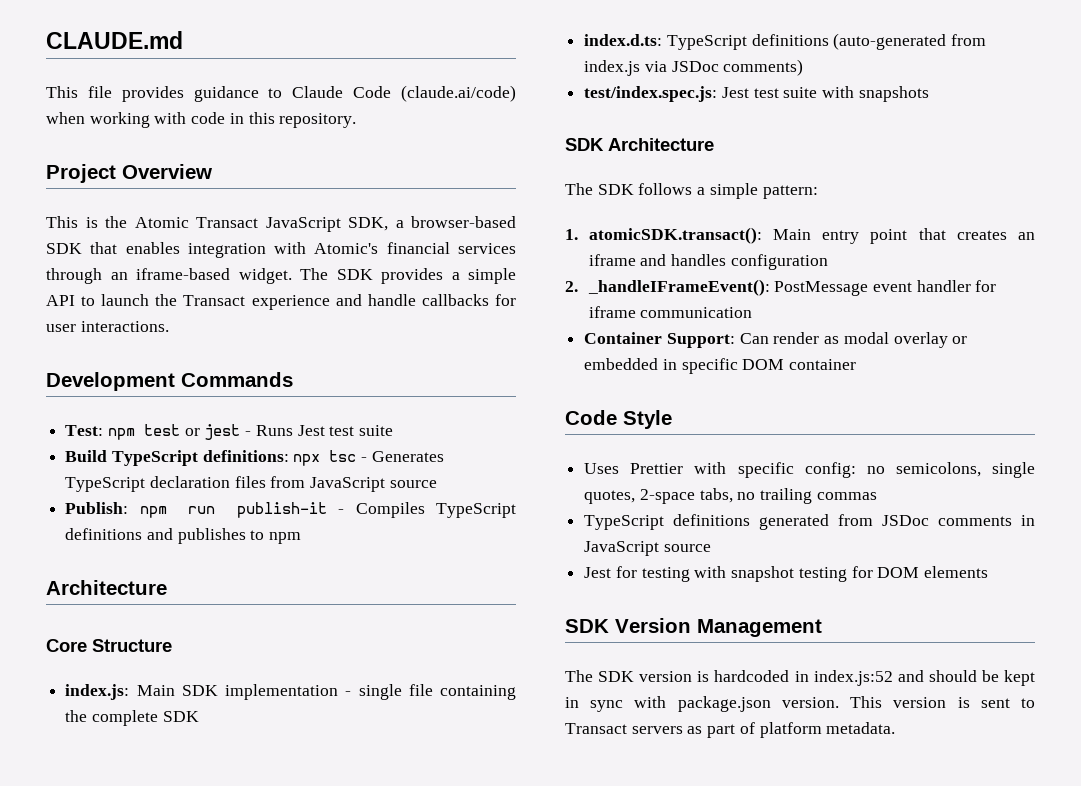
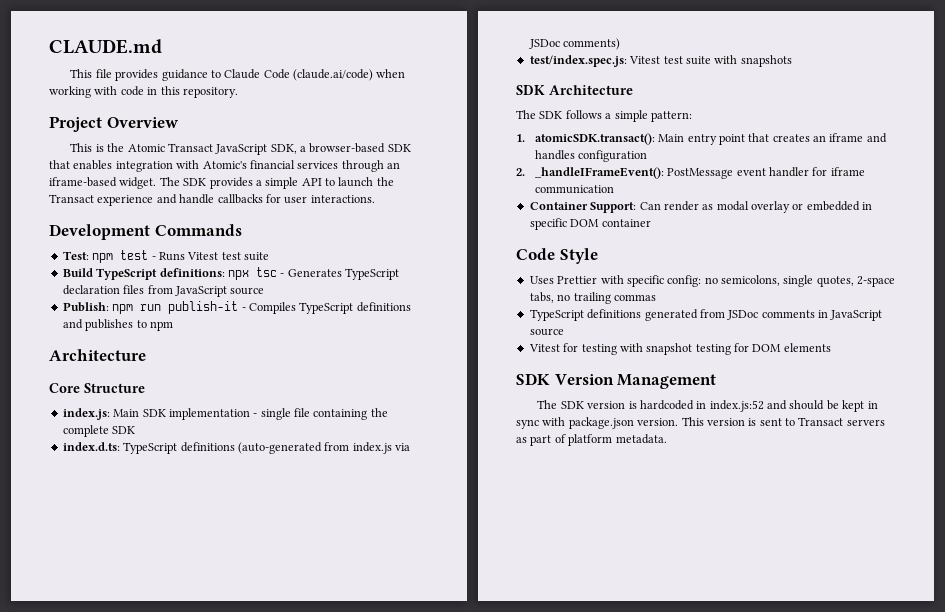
[184,424,241,440] or jest -> (149, 255) none
[297,425,325,436] Jest -> [187,252,219,260] Vitest
[721,87,749,98] Jest -> [629,56,661,64] Vitest
[584,567,612,578] Jest -> [528,344,560,352] Vitest

